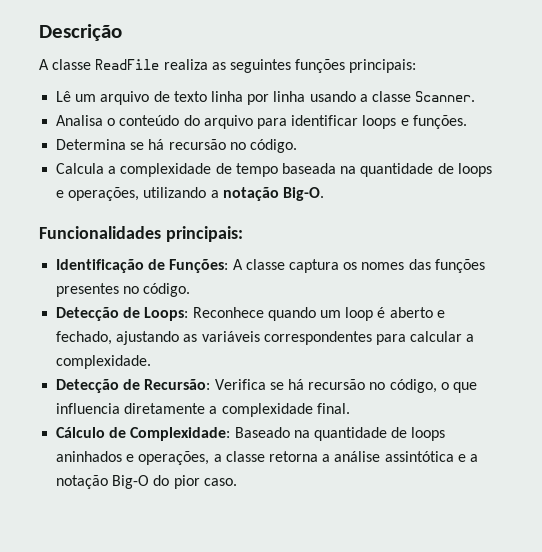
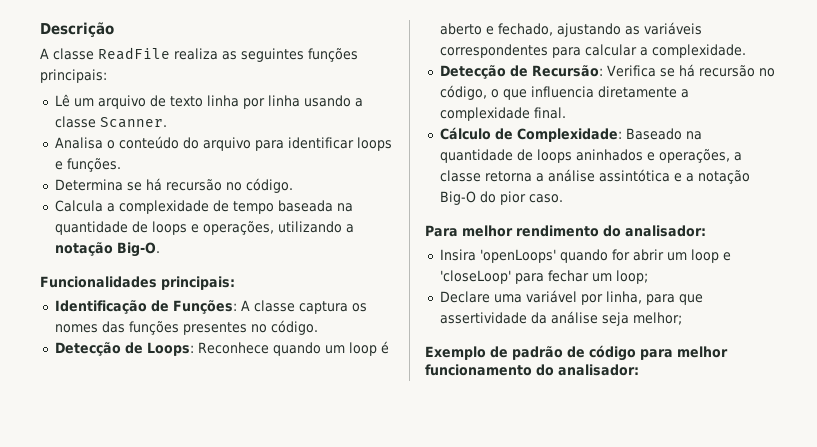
(237, 482) none -> [425,225,706,237] [439,249,731,263] [439,270,648,284] [439,290,703,305] [439,311,682,326] [425,345,728,361] [425,364,639,376] // Para melhor rendimento do analisador: // Insira 'openLoops' quando for abrir um loop e 'closeLoop' para fechar um loop; // Declare uma variável por linha, para que assertividade da análise seja melhor; // Exemplo de padrão de código para melhor funcionamento do analisador:

